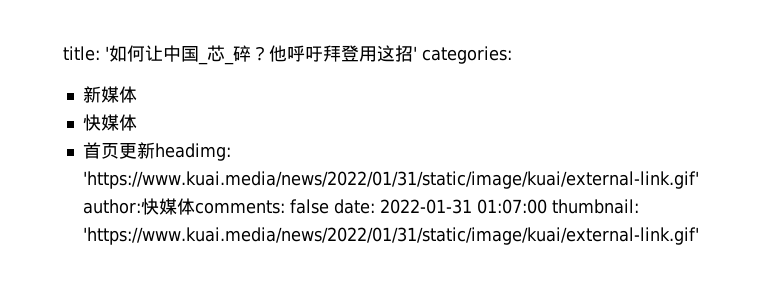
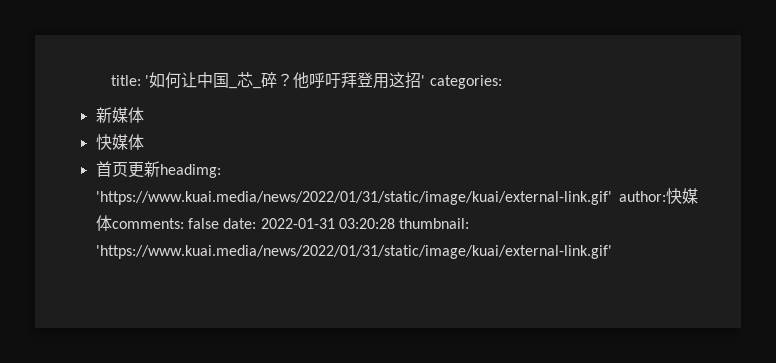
[476,199,547,214] 01:07:00 -> [338,218,395,229] 03:20:28

